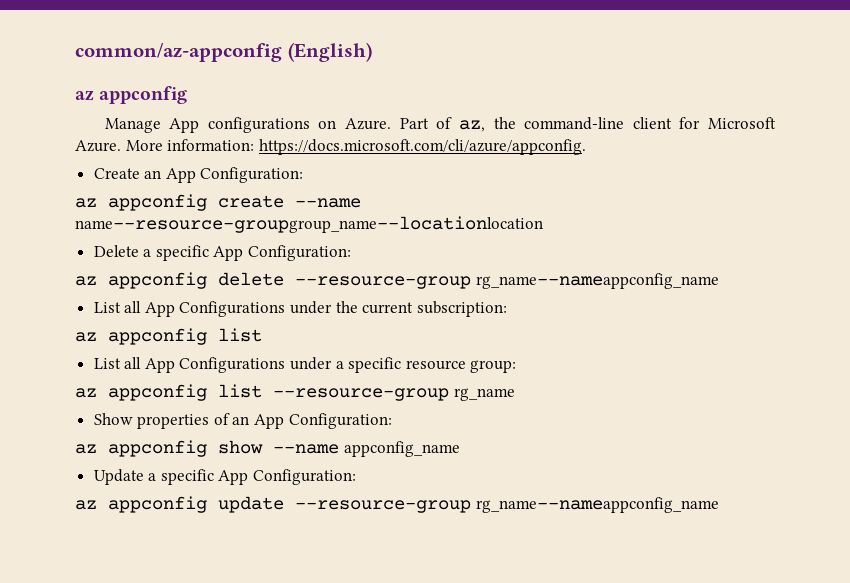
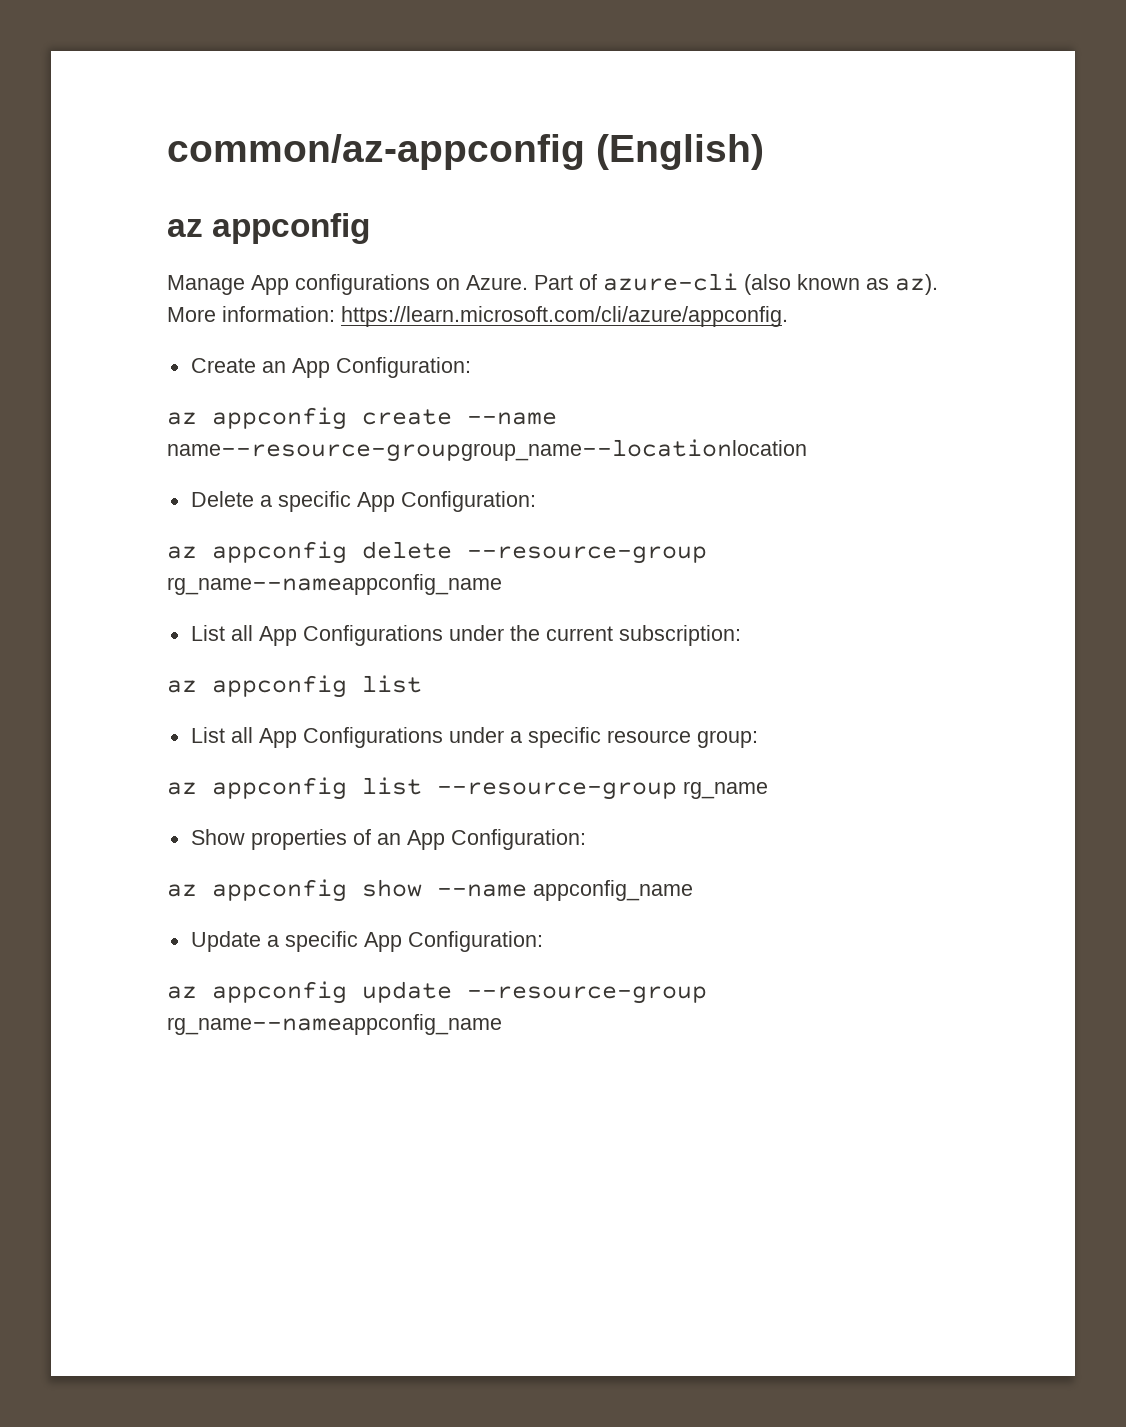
[458,117,776,132] [75,140,121,152] az, the command-line client for Microsoft Azure. -> [603,273,938,295] azure-cli (also known as az).
[258,139,586,155] https://docs.microsoft.com/cli/azure/appconfig. -> [341,306,788,327] https://learn.microsoft.com/cli/azure/appconfig.

